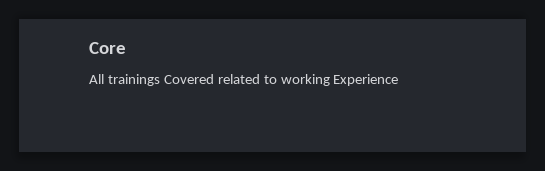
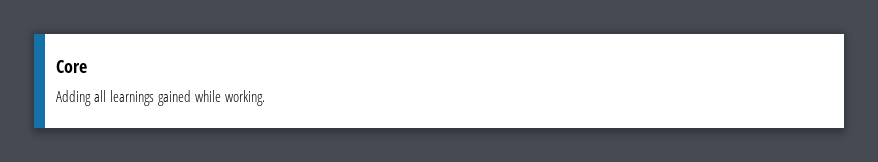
[89,74,399,86] All trainings Covered related to working Experience -> [56,90,266,106] Adding all learnings gained while working.

